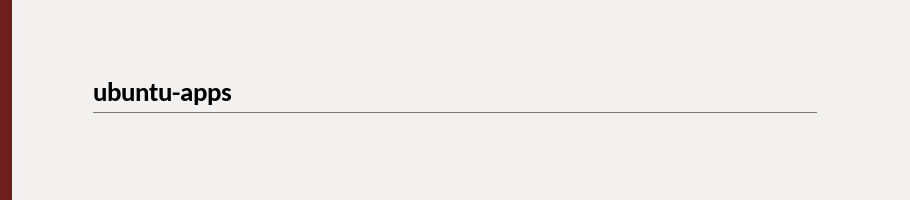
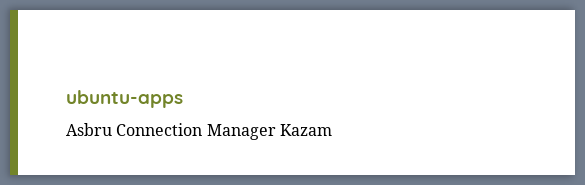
(232, 93) none -> [66,123,332,140] // Asbru Connection Manager Kazam

